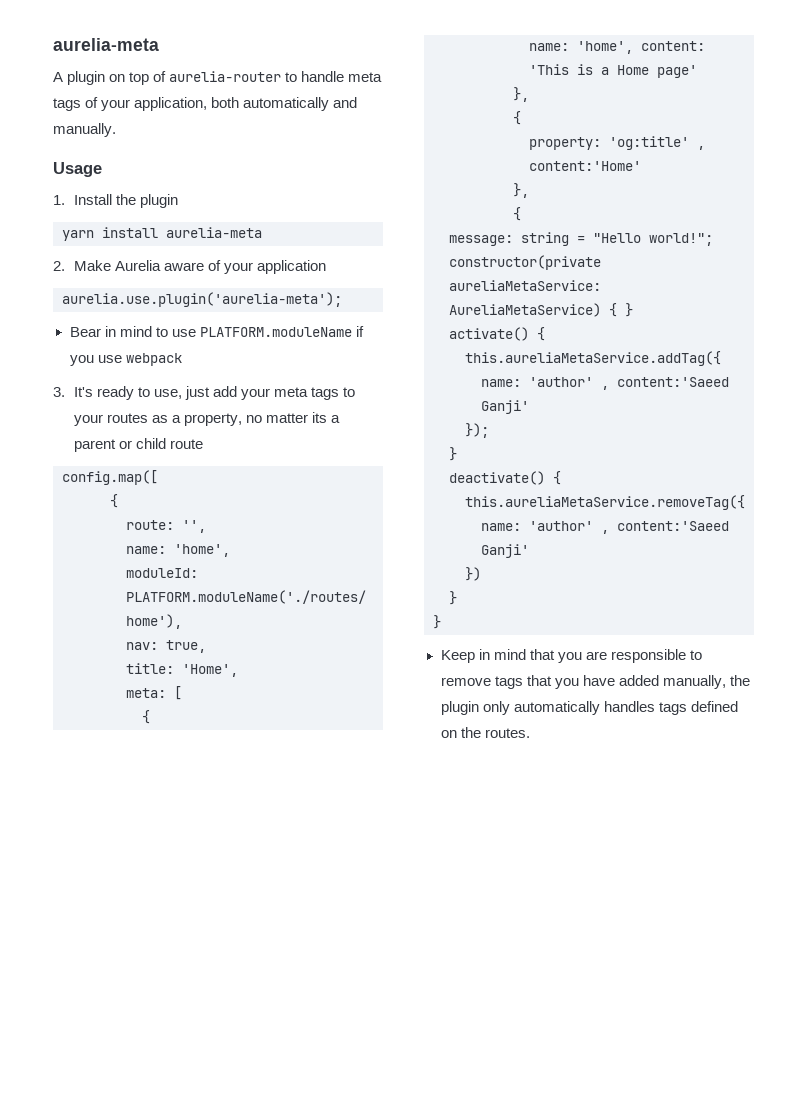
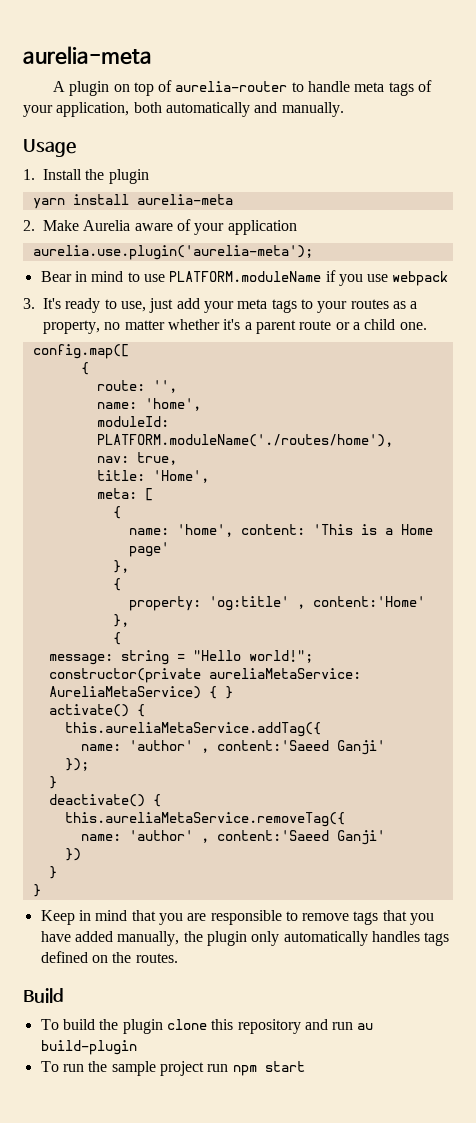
[312,412,341,423] [73,438,203,452] its a parent or child route -> [167,319,427,334] whether it's a parent route or a child one.
(530, 733) none -> [23,988,64,1003] [40,1019,374,1034] [40,1040,137,1055] [40,1061,305,1076] // Build // To build the plugin clone this repository and run au build-plugin // To run the sample project run npm start

